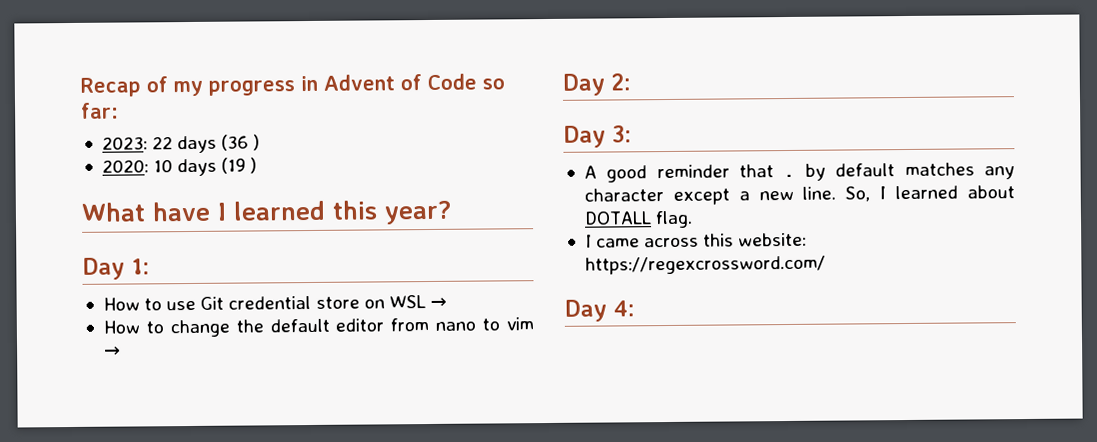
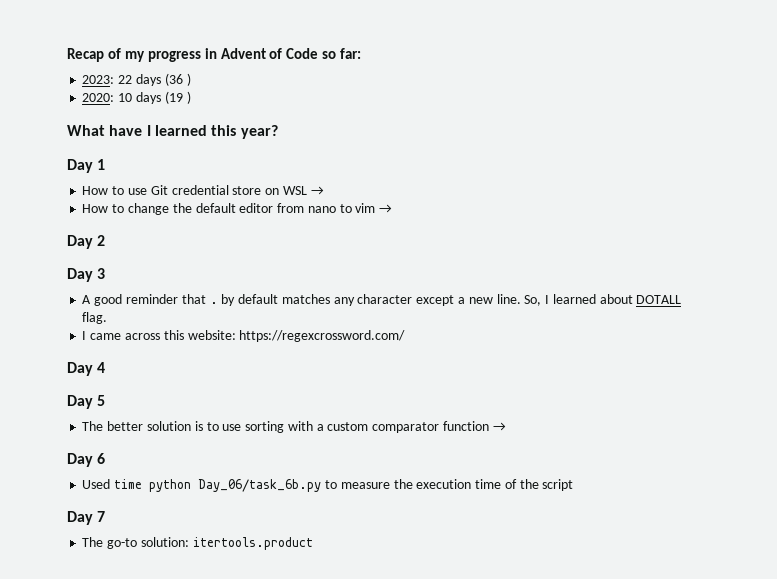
[131,258,150,275] 1: -> [97,159,106,170] 1
[611,73,631,91] [563,125,632,148] 2: // Day 3: -> [97,235,106,246] [67,268,106,282] 2 // Day 3
[613,300,635,317] 4: -> [97,362,106,373] [67,395,106,409] [82,421,506,433] [67,453,106,467] [82,479,574,492] [67,511,106,525] [82,537,313,550] 4 // Day 5 // The better solution is to use sorting with a custom comparator function → // Day 6 // Used time python Day_06/task_6b.py to measure the execution time of the script // Day 7 // The go-to solution: itertools.product

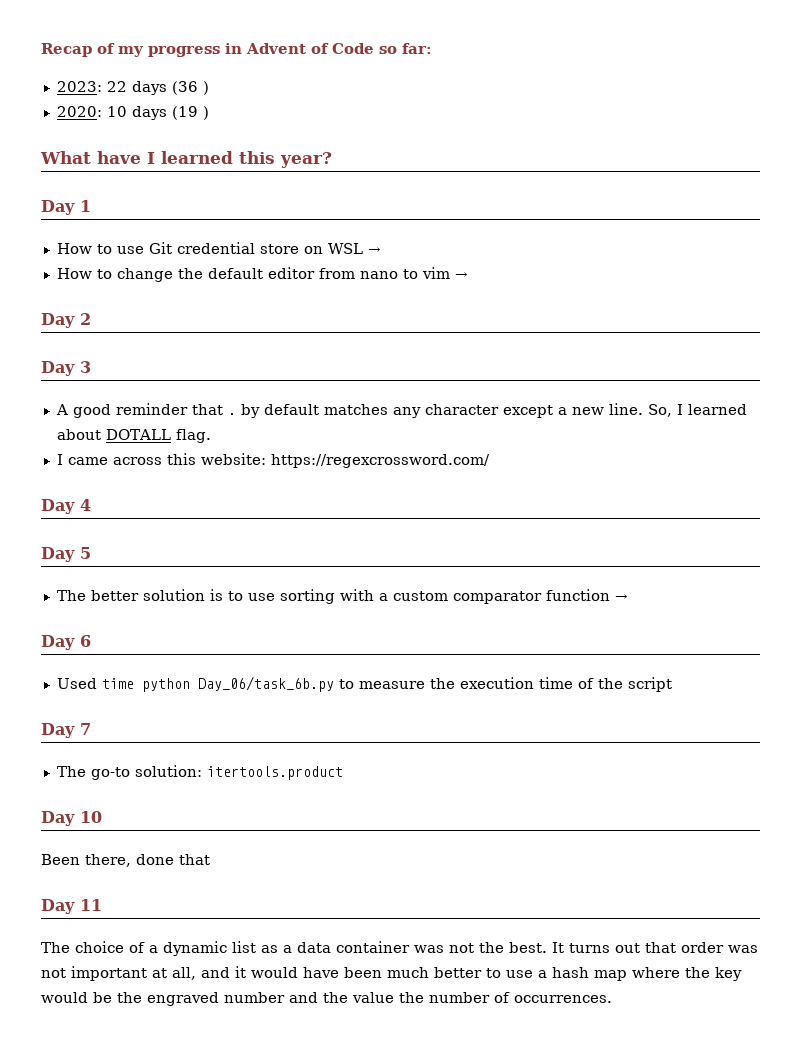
(313, 543) none -> [41,811,102,826] [41,854,210,867] [41,899,102,914] [41,941,758,956] [41,966,742,981] [41,992,612,1006] // Day 10 // Been there, done that // Day 11 // The choice of a dynamic list as a data container was not the best. It turns out that order was not important at all, and it would have been much better to use a hash map where the key would be the engraved number and the value the number of occurrences.

